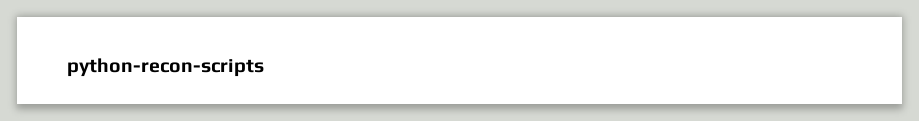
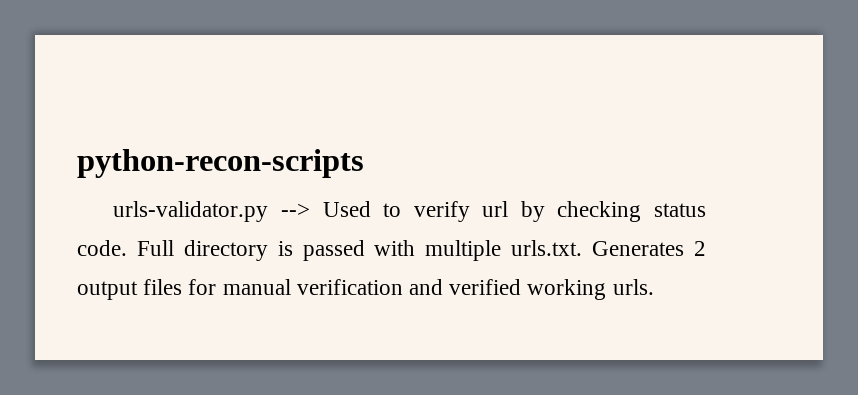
(264, 67) none -> [113,201,707,222] [77,240,706,261] [77,279,654,300] // urls-validator.py --> Used to verify url by checking status code. Full directory is passed with multiple urls.txt. Generates 2 output files for manual verification and verified working urls.

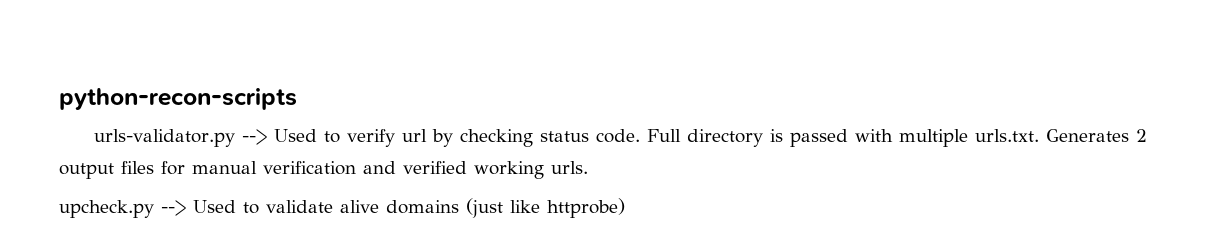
(654, 287) none -> [59,198,625,218] // upcheck.py --> Used to validate alive domains (just like httprobe)

